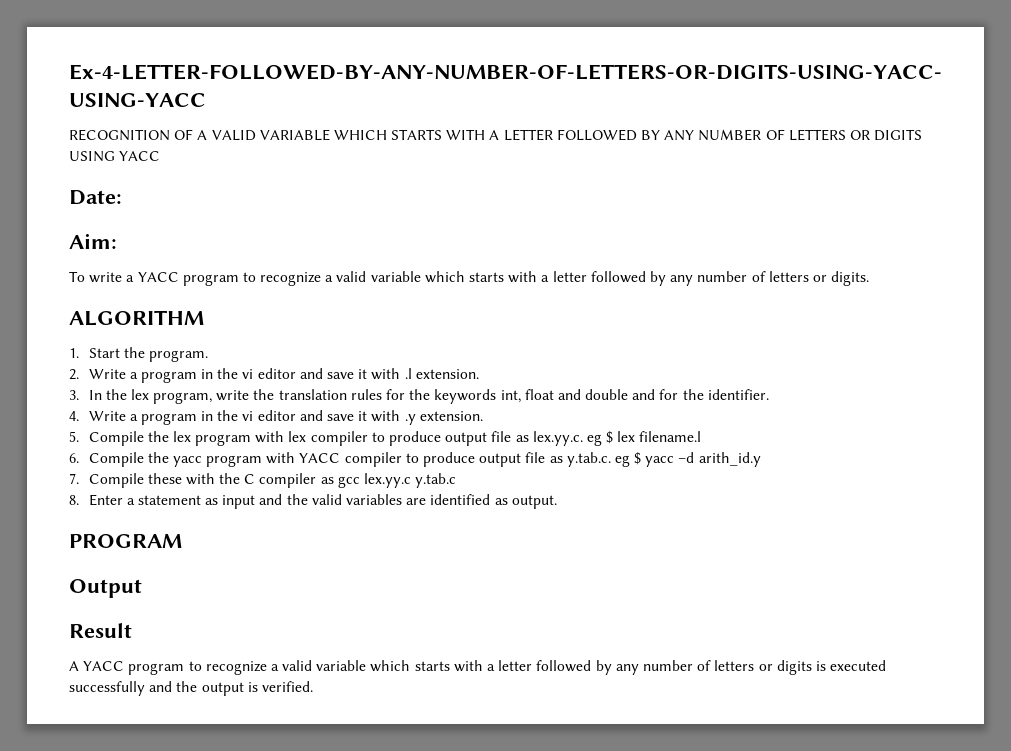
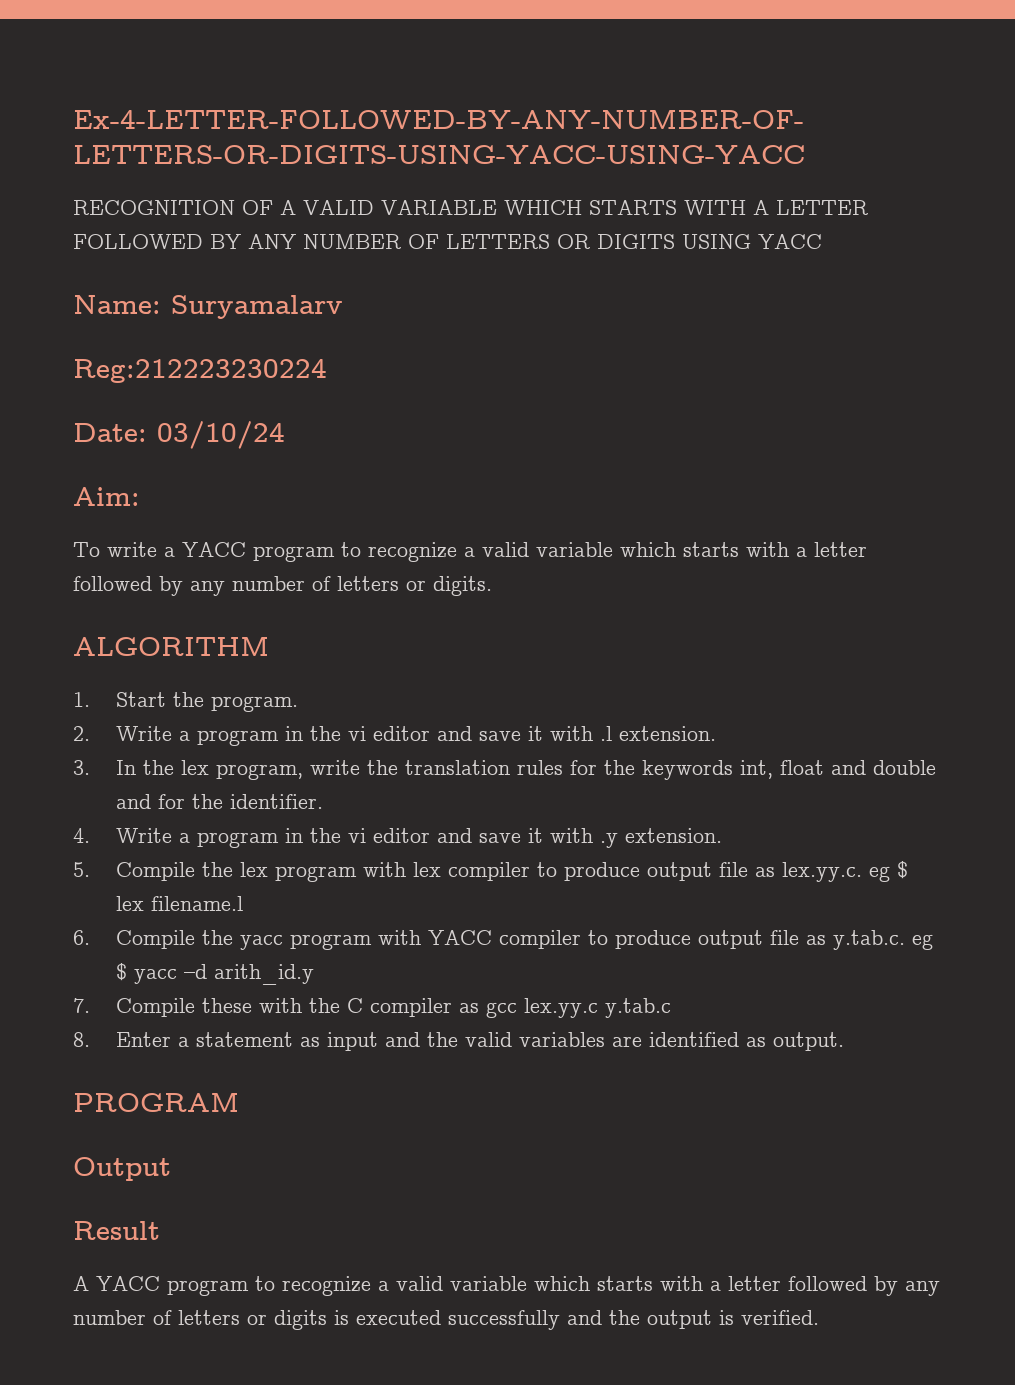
(161, 156) none -> [73,295,343,319] [73,359,327,383] // Name: Suryamalarv // Reg:212223230224
(122, 197) none -> [157,421,285,449] 03/10/24

